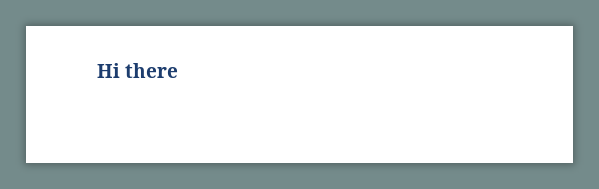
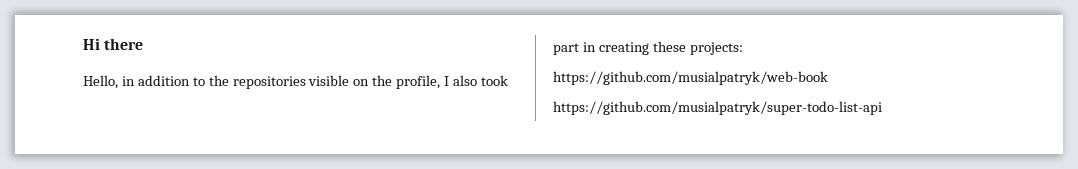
(179, 70) none -> [83,75,508,89] [553,41,743,55] [553,71,828,85] [553,101,882,115] // Hello, in addition to the repositories visible on the profile, I also took part in creating these projects: // https://github.com/musialpatryk/web-book // https://github.com/musialpatryk/super-todo-list-api

